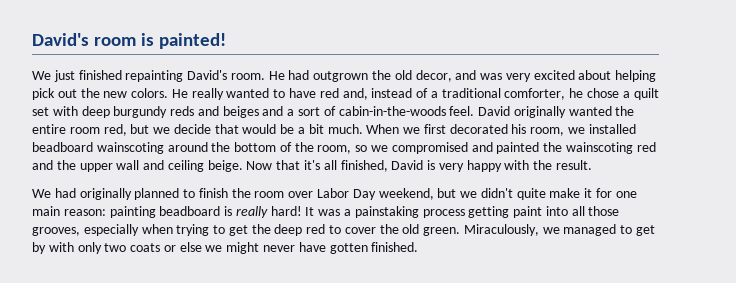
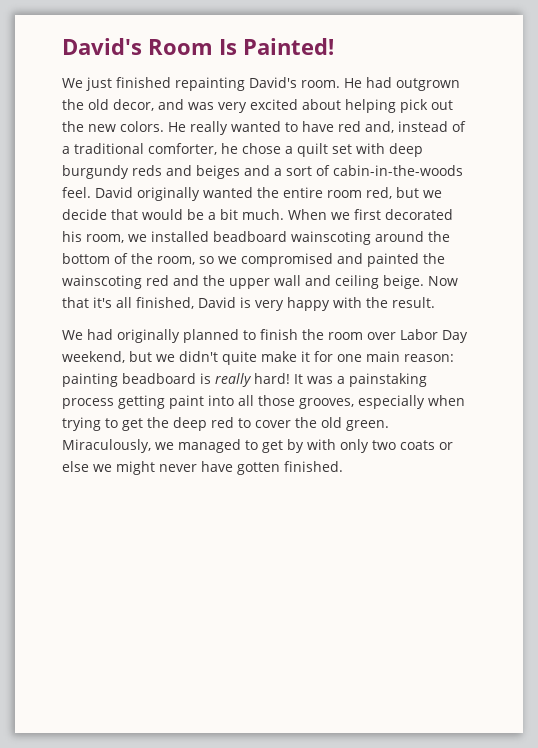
[32,33,227,49] David's room is painted! -> [62,38,334,55] David's Room Is Painted!

